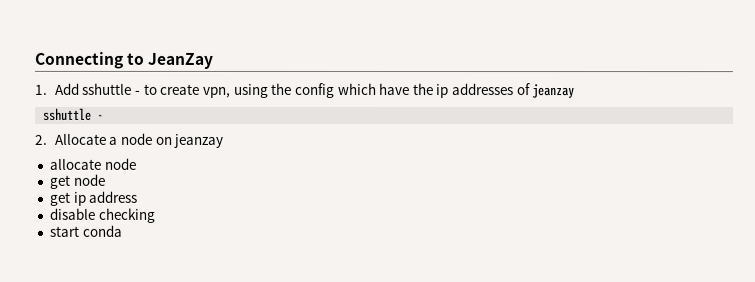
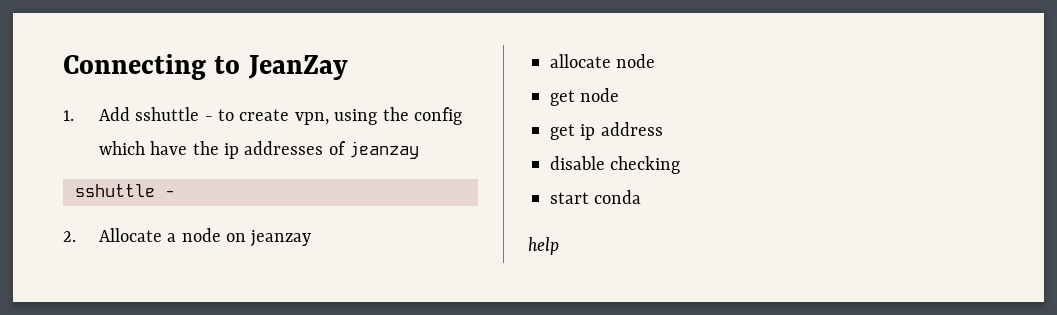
(122, 230) none -> [528,237,559,255] // help

